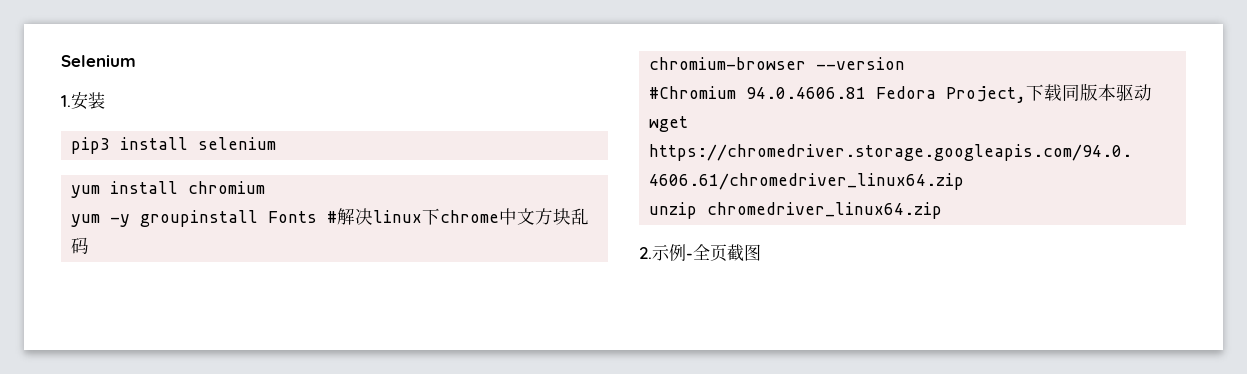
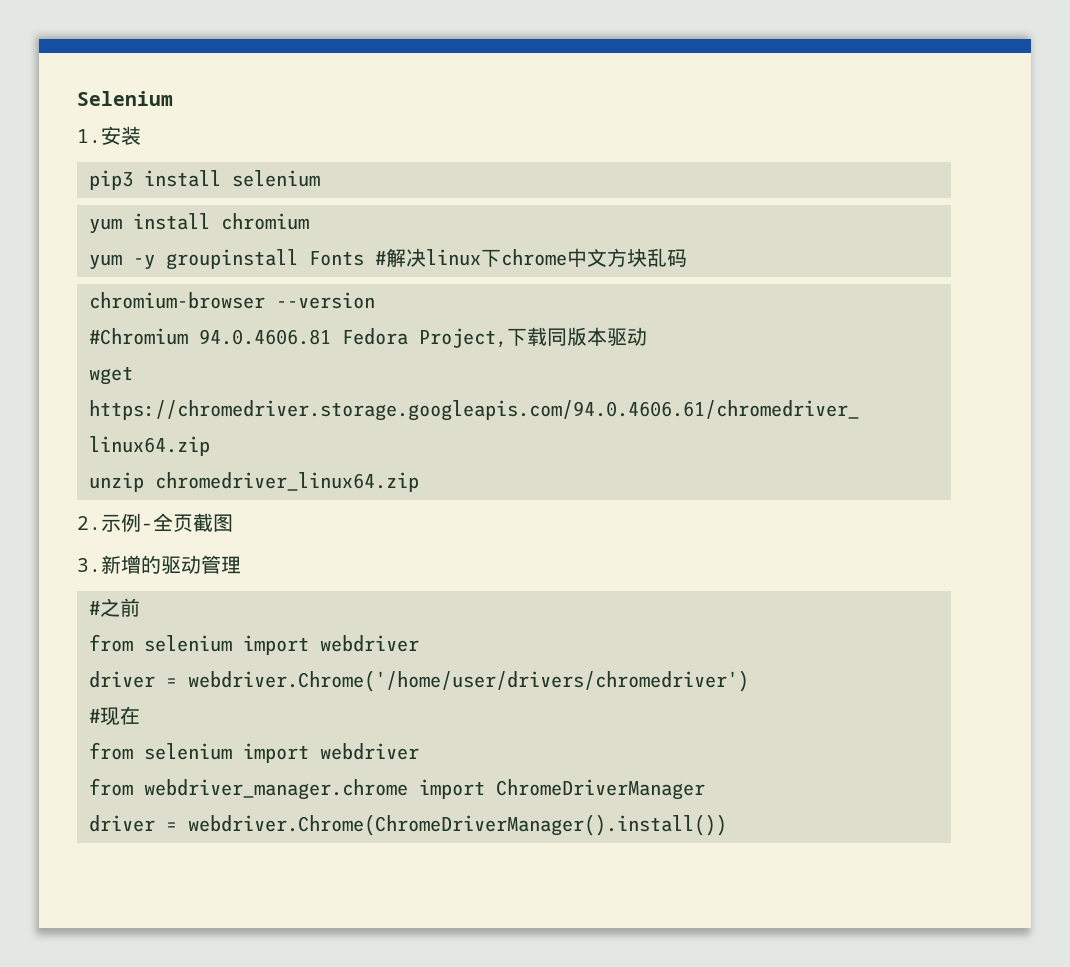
(761, 252) none -> [77,555,241,574] [88,598,140,617] [88,634,419,655] [88,670,749,692] [88,706,140,726] [88,742,419,763] [88,778,705,800] [88,814,727,836] // 3.新增的驱动管理 // #之前 // from selenium import webdriver // driver = webdriver.Chrome('/home/user/drivers/chromedriver') // #现在 // from selenium import webdriver // from webdriver_manager.chrome import ChromeDriverManager // driver = webdriver.Chrome(ChromeDriverManager().install())

